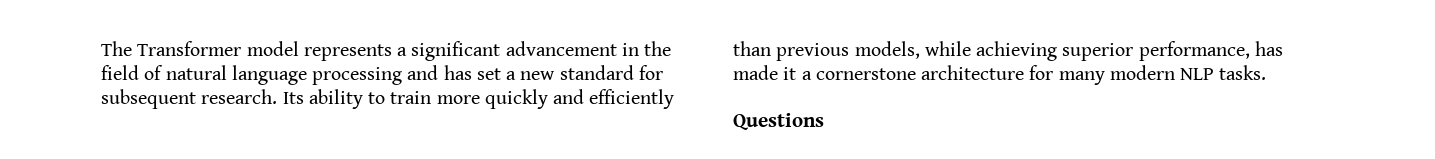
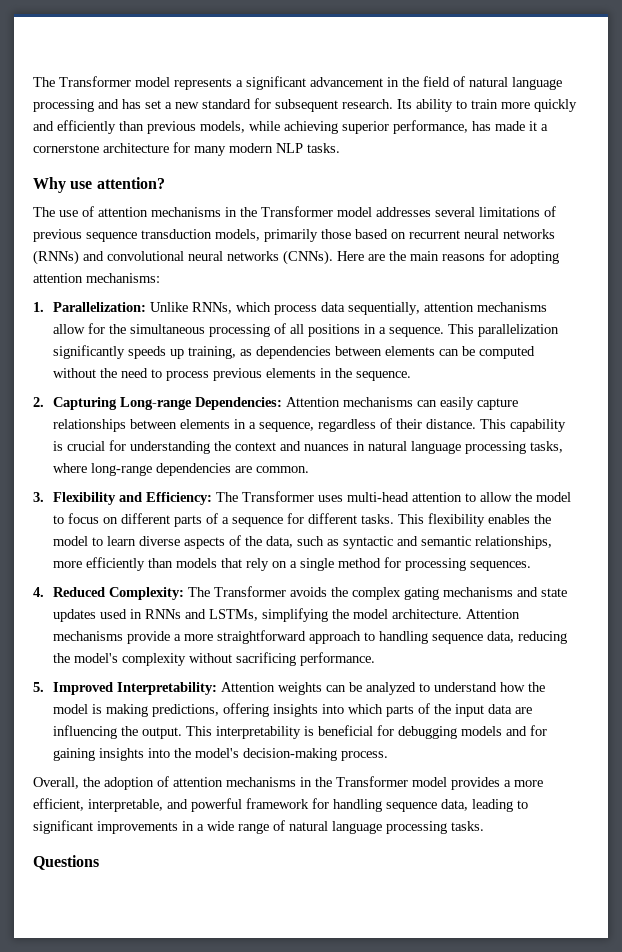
(1267, 72) none -> [33,177,165,193] [33,206,556,217] [33,229,555,242] [33,250,559,265] [33,273,160,283] [33,302,548,315] [53,323,560,337] [53,345,536,359] [53,368,412,381] [33,397,519,410] [53,418,567,432] [53,440,564,454] [53,463,310,476] [33,491,572,505] [53,513,552,527] [53,535,553,549] [53,557,532,571] [33,586,568,600] [53,608,521,622] [53,630,568,644] [53,652,376,666] [33,682,546,695] [53,703,533,717] [53,725,548,739] [53,748,389,761] [33,776,543,790] [33,798,528,812] [33,820,484,834] // Why use attention? // The use of attention mechanisms in the Transformer model addresses several limitations of previous sequence transduction models, primarily those based on recurrent neural networks (RNNs) and convolutional neural networks (CNNs). Here are the main reasons for adopting attention mechanisms: // 1. Parallelization: Unlike RNNs, which process data sequentially, attention mechanisms allow for the simultaneous processing of all positions in a sequence. This parallelization significantly speeds up training, as dependencies between elements can be computed without the need to process previous elements in the sequence. // 2. Capturing Long-range Dependencies: Attention mechanisms can easily capture relationships between elements in a sequence, regardless of their distance. This capability is crucial for understanding the context and nuances in natural language processing tasks, where long-range dependencies are common. // 3. Flexibility and Efficiency: The Transformer uses multi-head attention to allow the model to focus on different parts of a sequence for different tasks. This flexibility enables the model to learn diverse aspects of the data, such as syntactic and semantic relationships, more efficiently than models that rely on a single method for processing sequences. // 4. Reduced Complexity: The Transformer avoids the complex gating mechanisms and state updates used in RNNs and LSTMs, simplifying the model architecture. Attention mechanisms provide a more straightforward approach to handling sequence data, reducing the model's complexity without sacrificing performance. // 5. Improved Interpretability: Attention weights can be analyzed to understand how the model is making predictions, offering insights into which parts of the input data are influencing the output. This interpretability is beneficial for debugging models and for gaining insights into the model's decision-making process. // Overall, the adoption of attention mechanisms in the Transformer model provides a more efficient, interpretable, and powerful framework for handling sequence data, leading to significant improvements in a wide range of natural language processing tasks.

